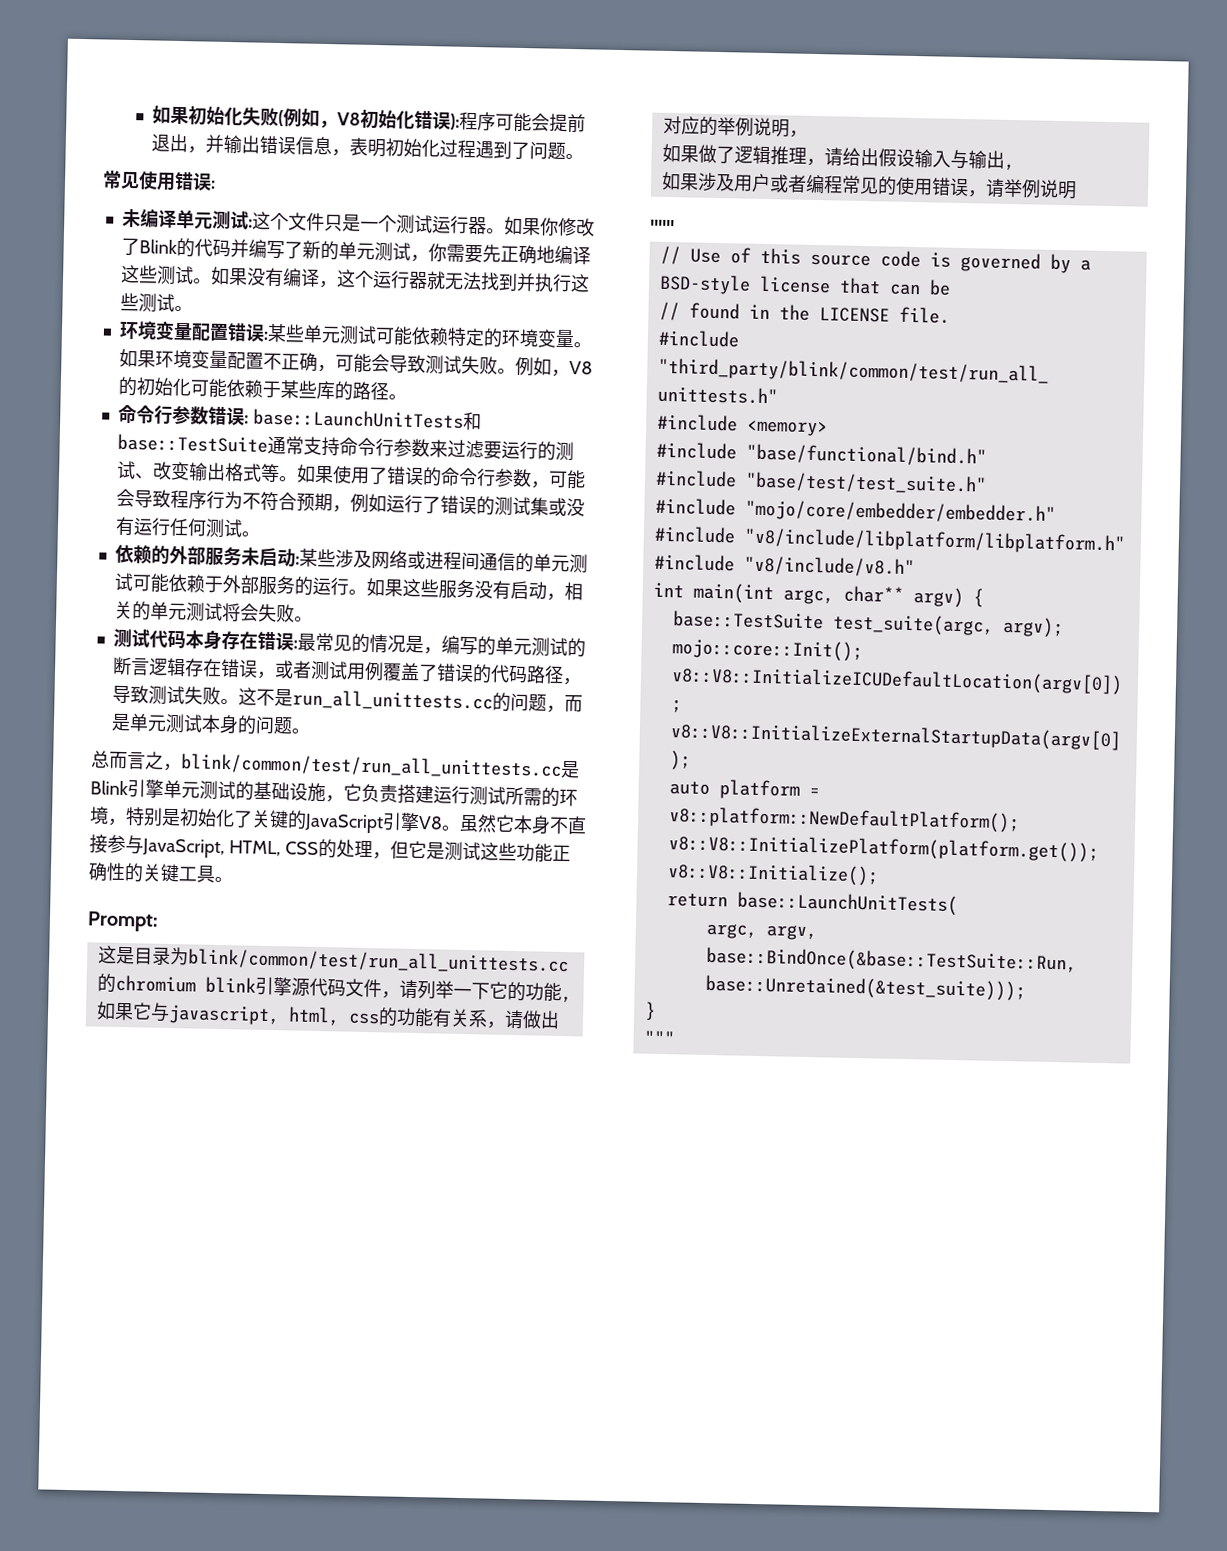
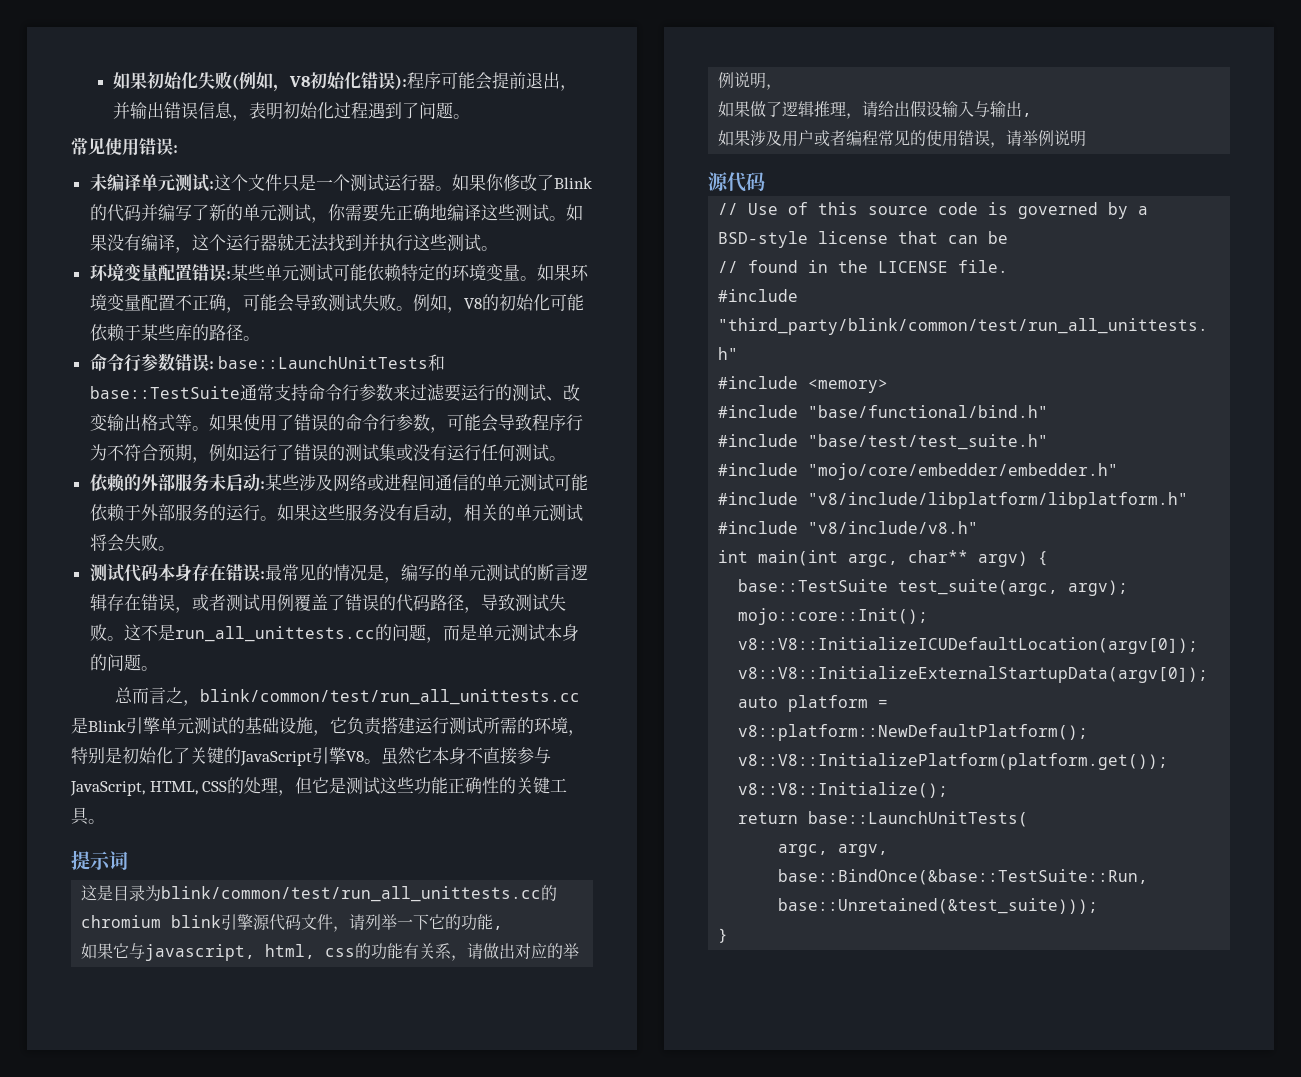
[87,911,159,932] Prompt: -> [71,850,128,870] 提示词
[650,219,675,236] """ -> [708,172,765,192] 源代码
[643,1030,675,1046] // """ -> (729, 935) none

